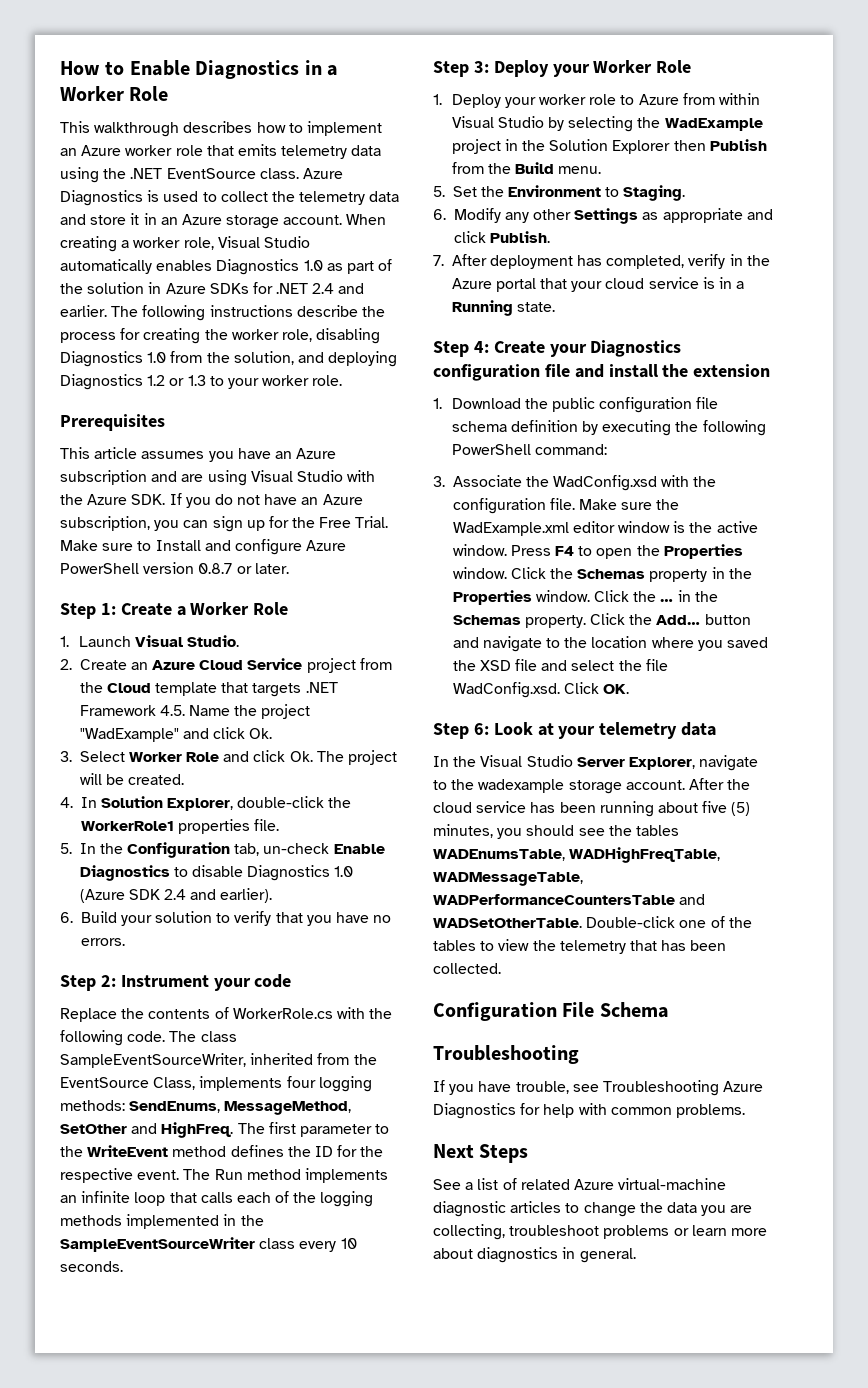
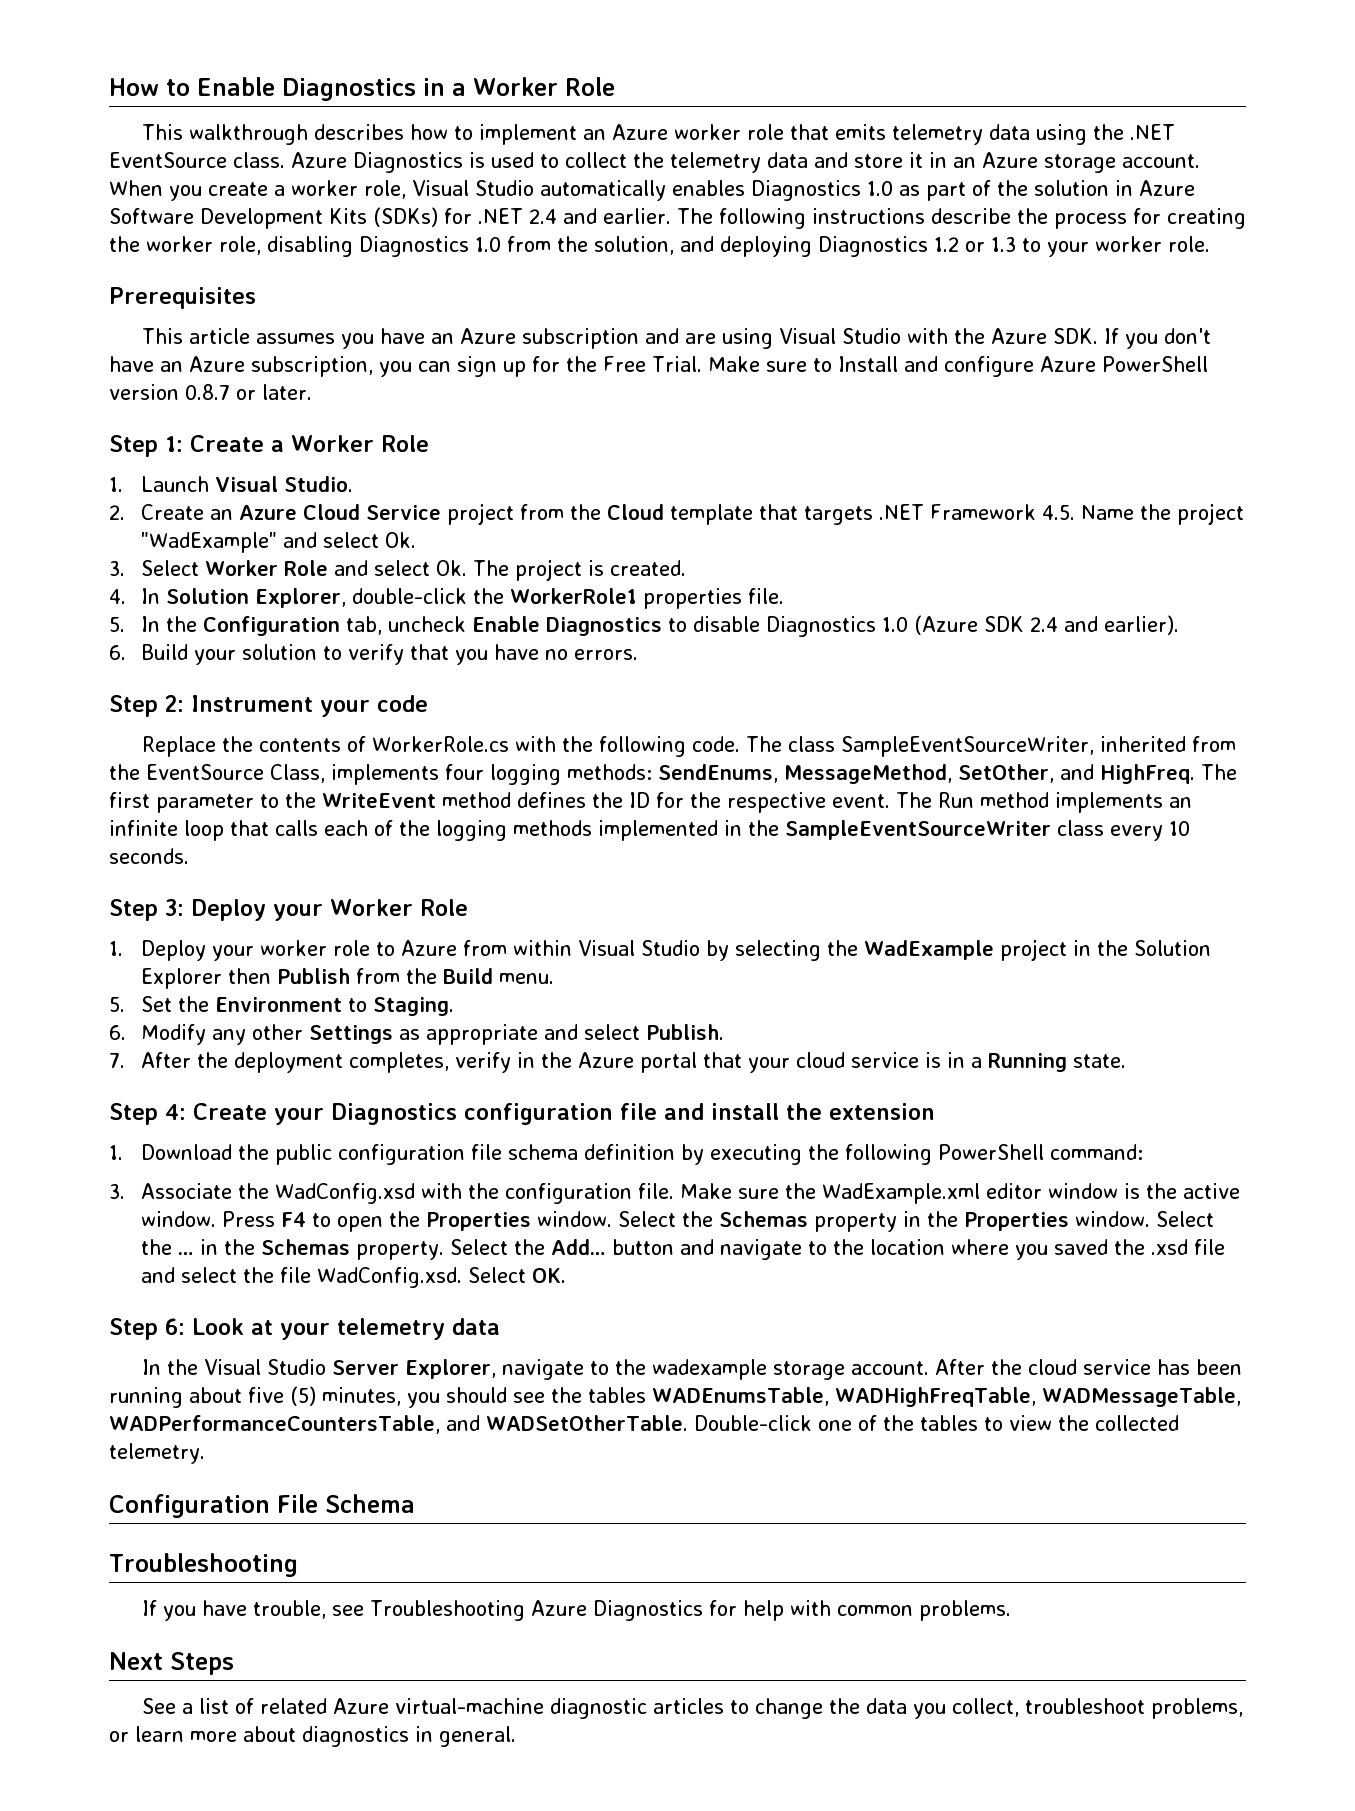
[60,236,117,252] creating -> [169,182,268,201] you create
[209,283,249,294] SDKs -> [109,207,438,229] Software Development Kits (SDKs)
[214,494,261,505] do not -> [1163,328,1211,344] don't
[213,727,246,739] click -> [323,532,380,548] select
[253,750,286,762] click -> [374,560,431,576] select
[79,773,124,785] will be -> [588,560,605,576] is
[263,843,330,854] un-check -> [388,616,467,632] uncheck
[60,1124,127,1134] SetOther -> [958,764,1054,783] SetOther,
[453,231,486,243] click -> [584,1024,641,1040] select
[489,255,685,269] deployment has completed, -> [197,1052,450,1073] the deployment completes,
[510,567,546,579] Click -> [618,1211,677,1227] Select
[594,590,630,602] Click -> [1156,1211,1215,1227] Select
[590,613,626,625] Click -> [450,1239,509,1255] Select
[479,660,511,671] XSD -> [1151,1239,1189,1255] .xsd
[563,682,599,694] Click -> [468,1267,527,1283] Select
[433,894,675,905] WADPerformanceCountersTable -> [109,1415,440,1434] WADPerformanceCountersTable,
[559,940,727,954] [433,963,501,974] telemetry that has been collected. -> [1094,1415,1179,1431] [109,1443,205,1464] collected telemetry.
[730,1205,753,1213] [433,1224,670,1240] are collecting, troubleshoot problems -> [951,1698,1243,1719] collect, troubleshoot problems,

